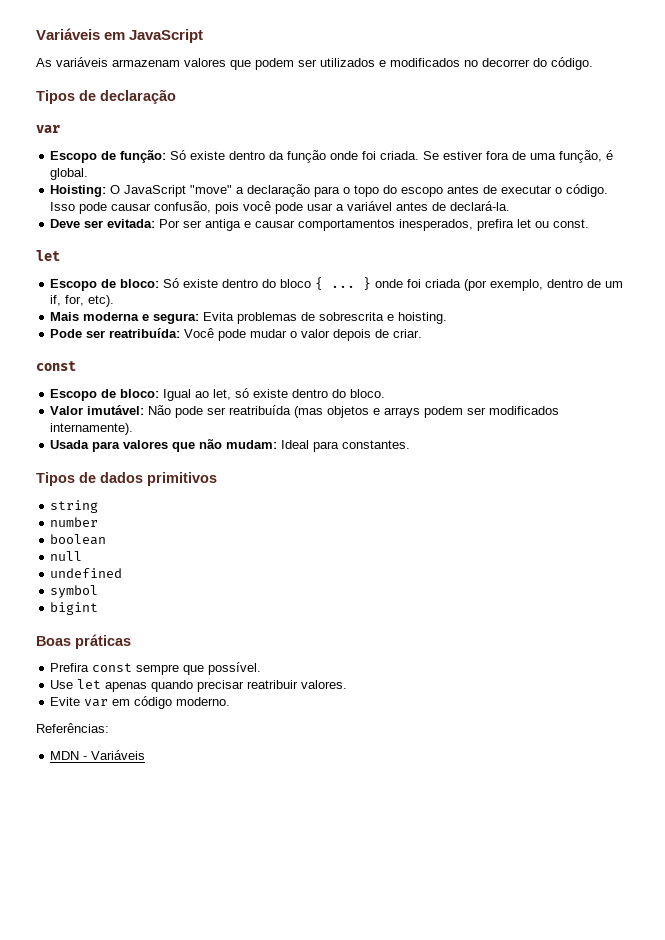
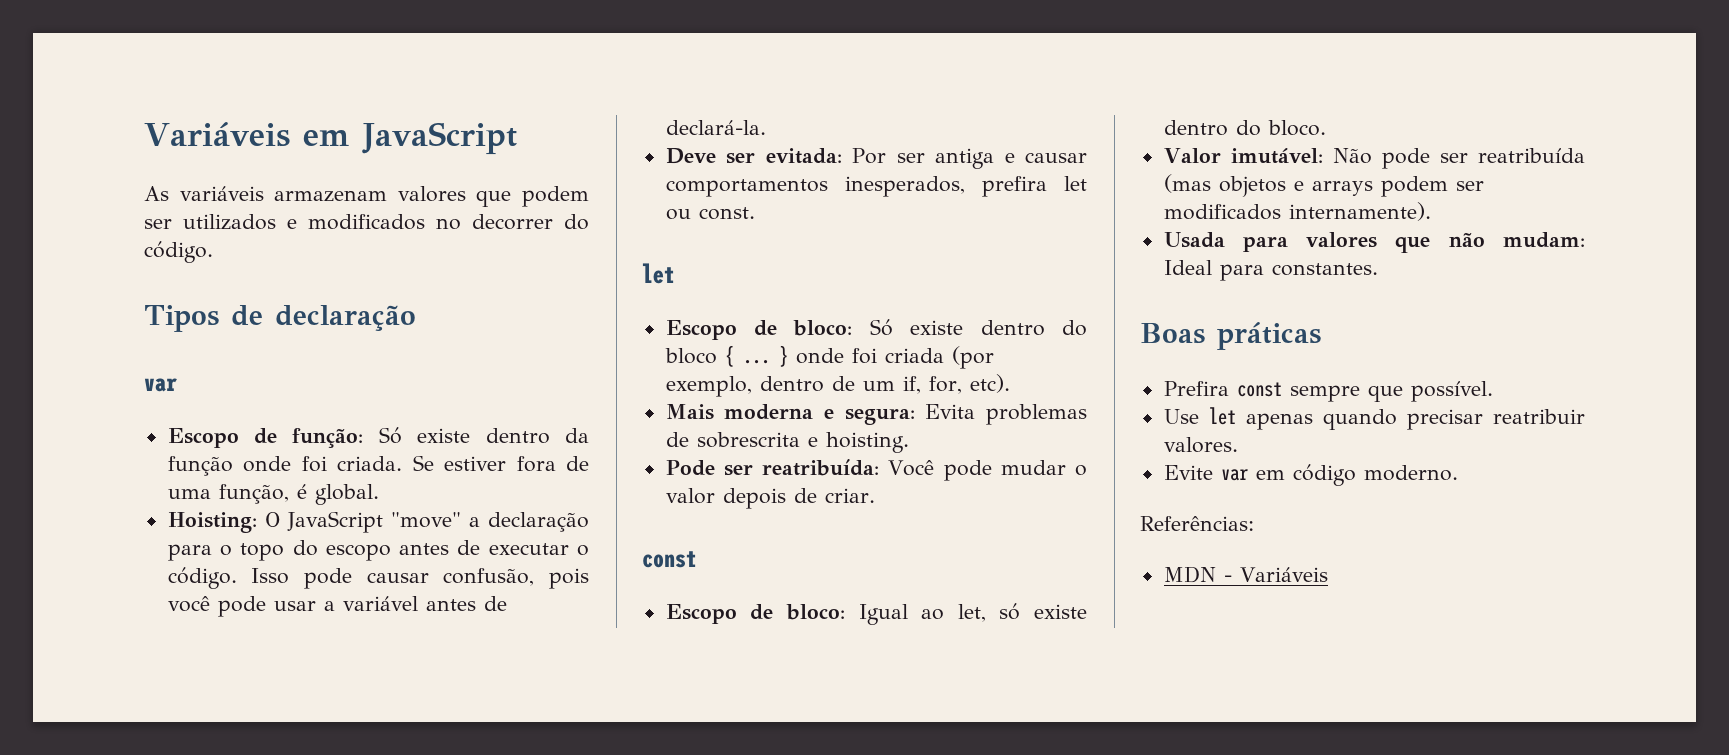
[36,472,217,486] [50,500,99,513] [50,517,99,527] [50,534,107,545] [50,551,83,561] [50,568,123,578] [50,585,99,598] [50,602,99,615] // Tipos de dados primitivos // string // number // boolean // null // undefined // symbol // bigint -> (1378, 269) none

